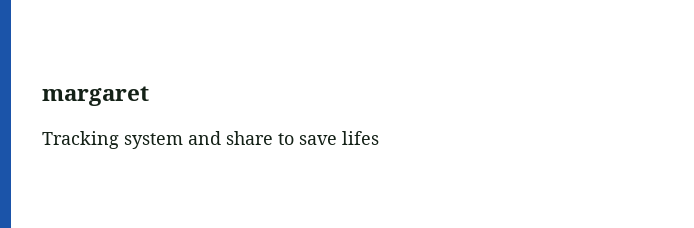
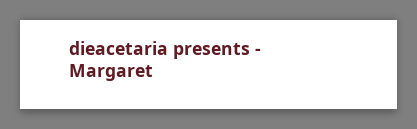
[42,86,149,106] [42,131,379,149] margaret // Tracking system and share to save lifes -> [69,41,261,59] [69,64,153,81] dieacetaria presents - Margaret

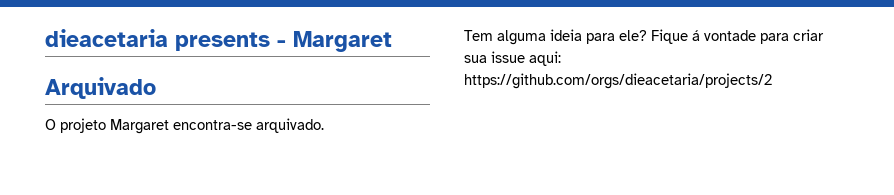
(153, 72) none -> [45,77,156,99] [45,118,324,134] [464,29,824,45] [464,51,561,66] [464,73,772,89] // Arquivado // O projeto Margaret encontra-se arquivado. // Tem alguma ideia para ele? Fique á vontade para criar sua issue aqui: https://github.com/orgs/dieacetaria/projects/2

